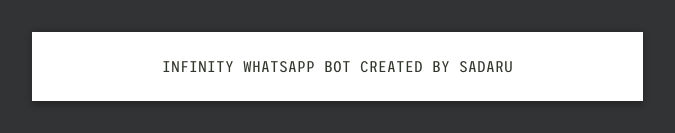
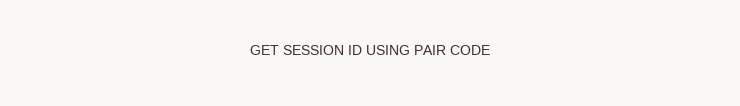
[162,61,513,73] INFINITY WHATSAPP BOT CREATED BY SADARU -> [249,45,490,55] GET SESSION ID USING PAIR CODE

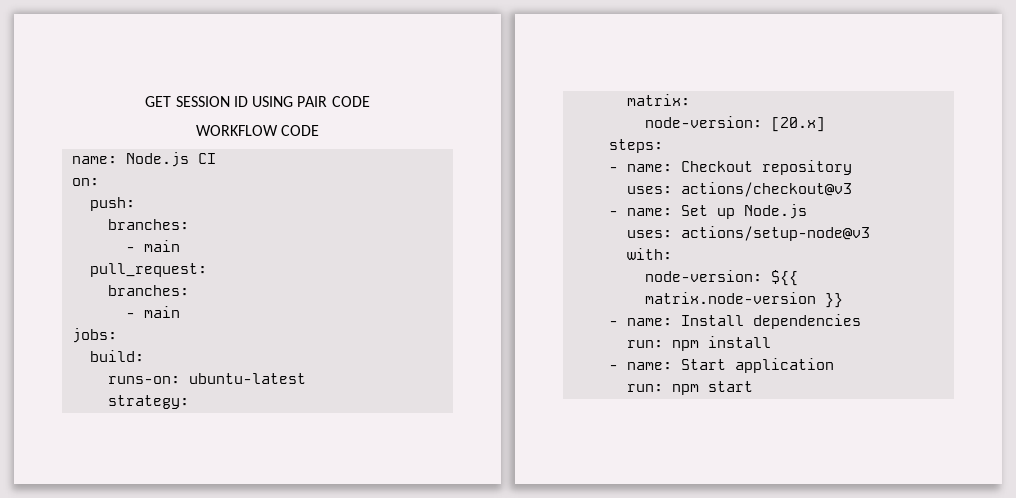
(490, 50) none -> [195,125,320,136] [71,152,216,167] [71,178,99,186] [89,197,135,211] [107,219,189,230] [125,240,180,252] [89,263,207,277] [107,285,189,296] [125,306,180,318] [71,328,117,343] [89,350,144,362] [107,373,306,384] [107,395,189,409] [626,94,690,106] [644,116,825,132] [608,139,663,153] [608,160,852,175] [626,182,852,197] [608,204,807,219] [626,226,870,241] [626,248,672,260] [644,270,798,286] [644,292,843,308] [608,314,861,329] [626,336,771,351] [608,358,834,373] [626,381,753,395] // WORKFLOW CODE // name: Node.js CI // on: // push: // branches: // - main // pull_request: // branches: // - main // jobs: // build: // runs-on: ubuntu-latest // strategy: // matrix: // node-version: [20.x] // steps: // - name: Checkout repository // uses: actions/checkout@v3 // - name: Set up Node.js // uses: actions/setup-node@v3 // with: // node-version: ${{ matrix.node-version }} // - name: Install dependencies // run: npm install // - name: Start application // run: npm start

